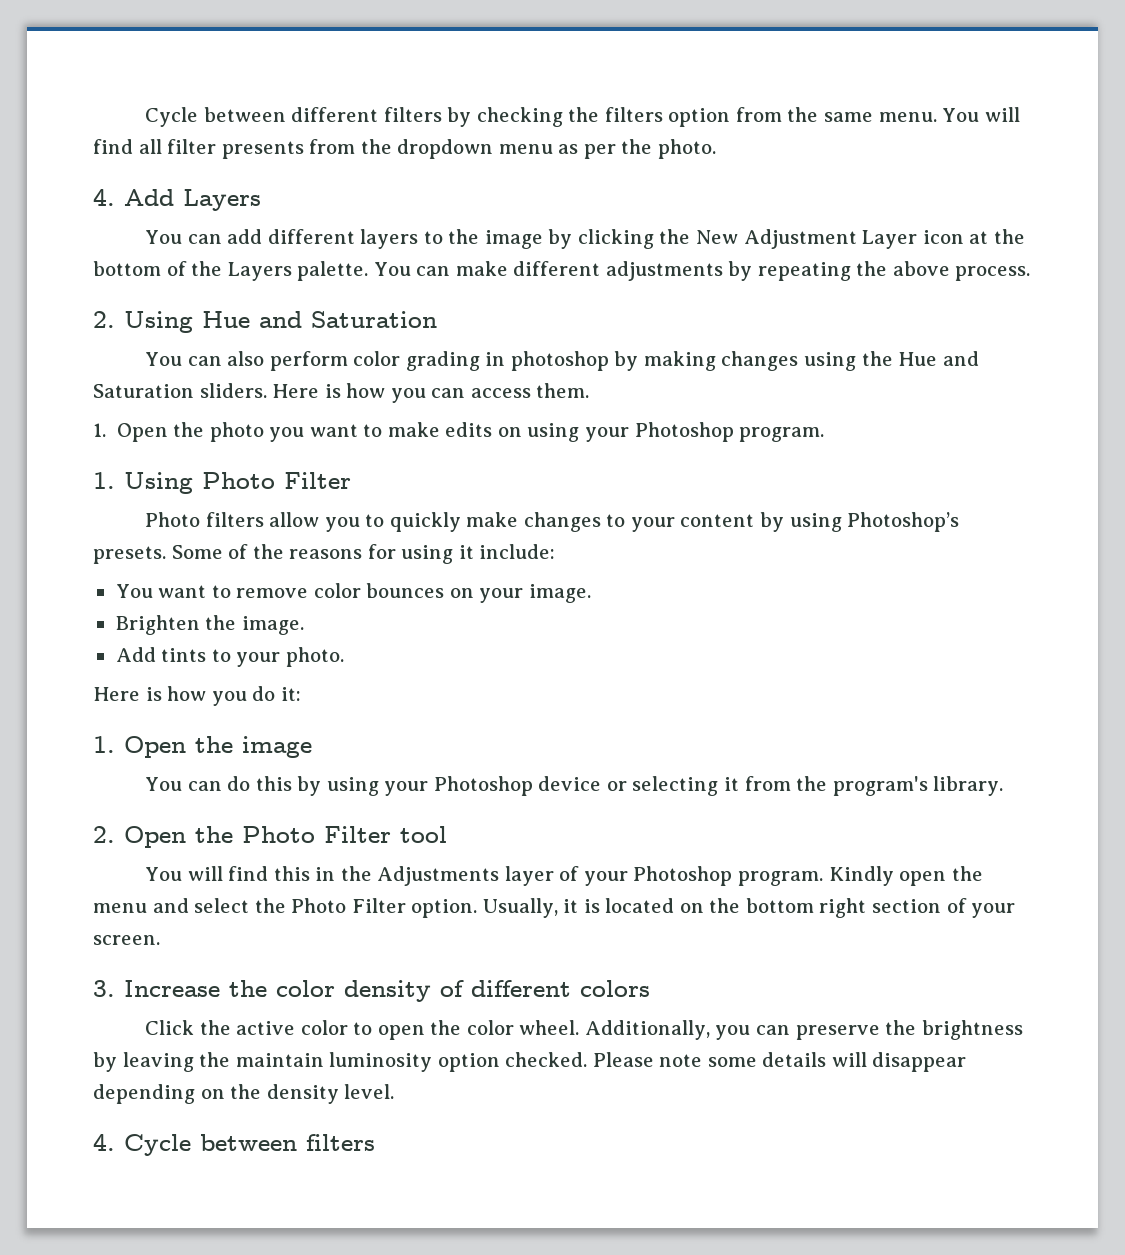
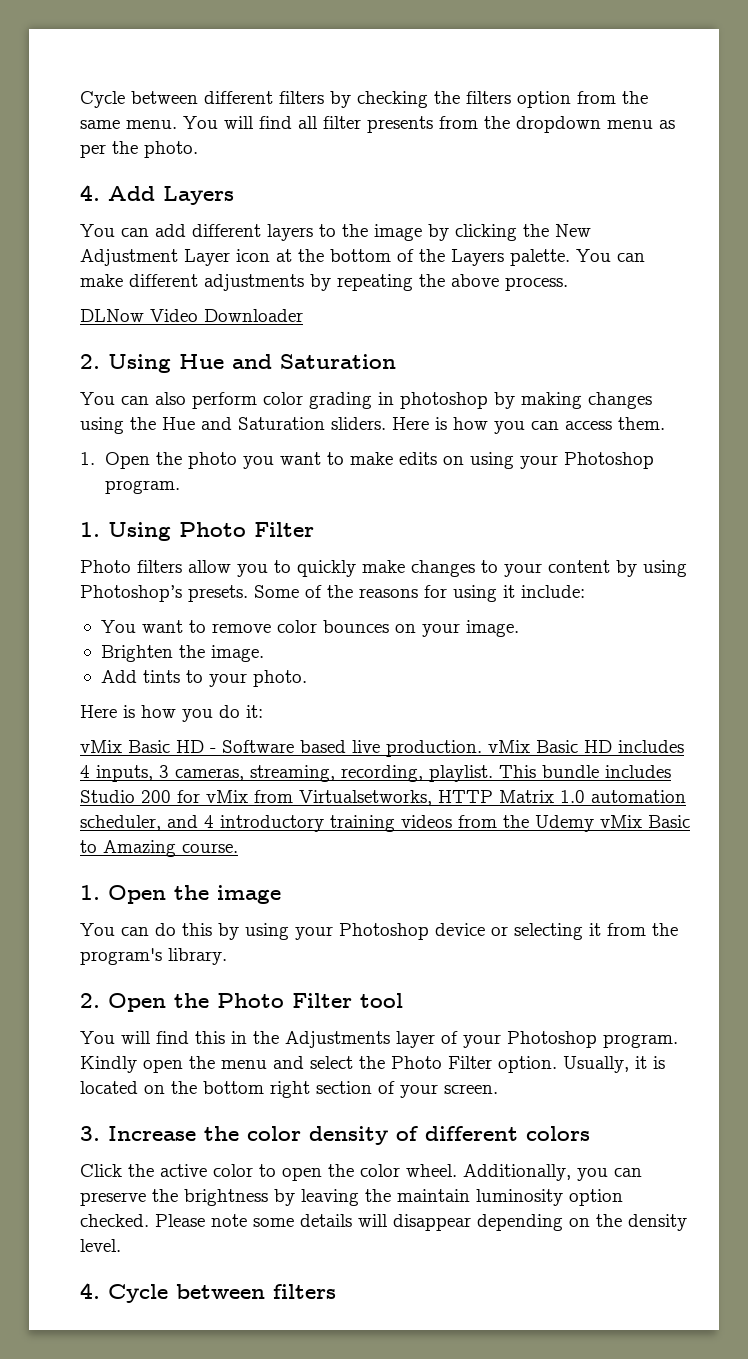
(1031, 273) none -> [80,309,303,322] // DLNow Video Downloader
(301, 694) none -> [80,740,684,757] [80,765,671,782] [80,790,686,806] [80,815,690,832] [80,840,238,857] // vMix Basic HD - Software based live production. vMix Basic HD includes 4 inputs, 3 cameras, streaming, recording, playlist. This bundle includes Studio 200 for vMix from Virtualsetworks, HTTP Matrix 1.0 automation scheduler, and 4 introductory training videos from the Udemy vMix Basic to Amazing course.

